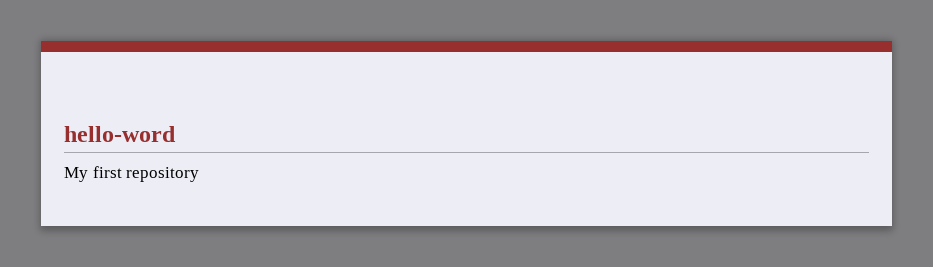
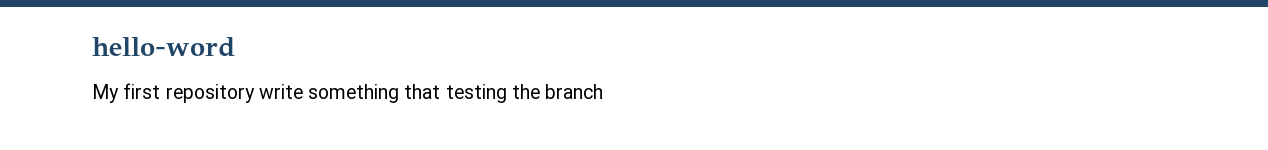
(200, 174) none -> [258,84,604,103] write something that testing the branch

